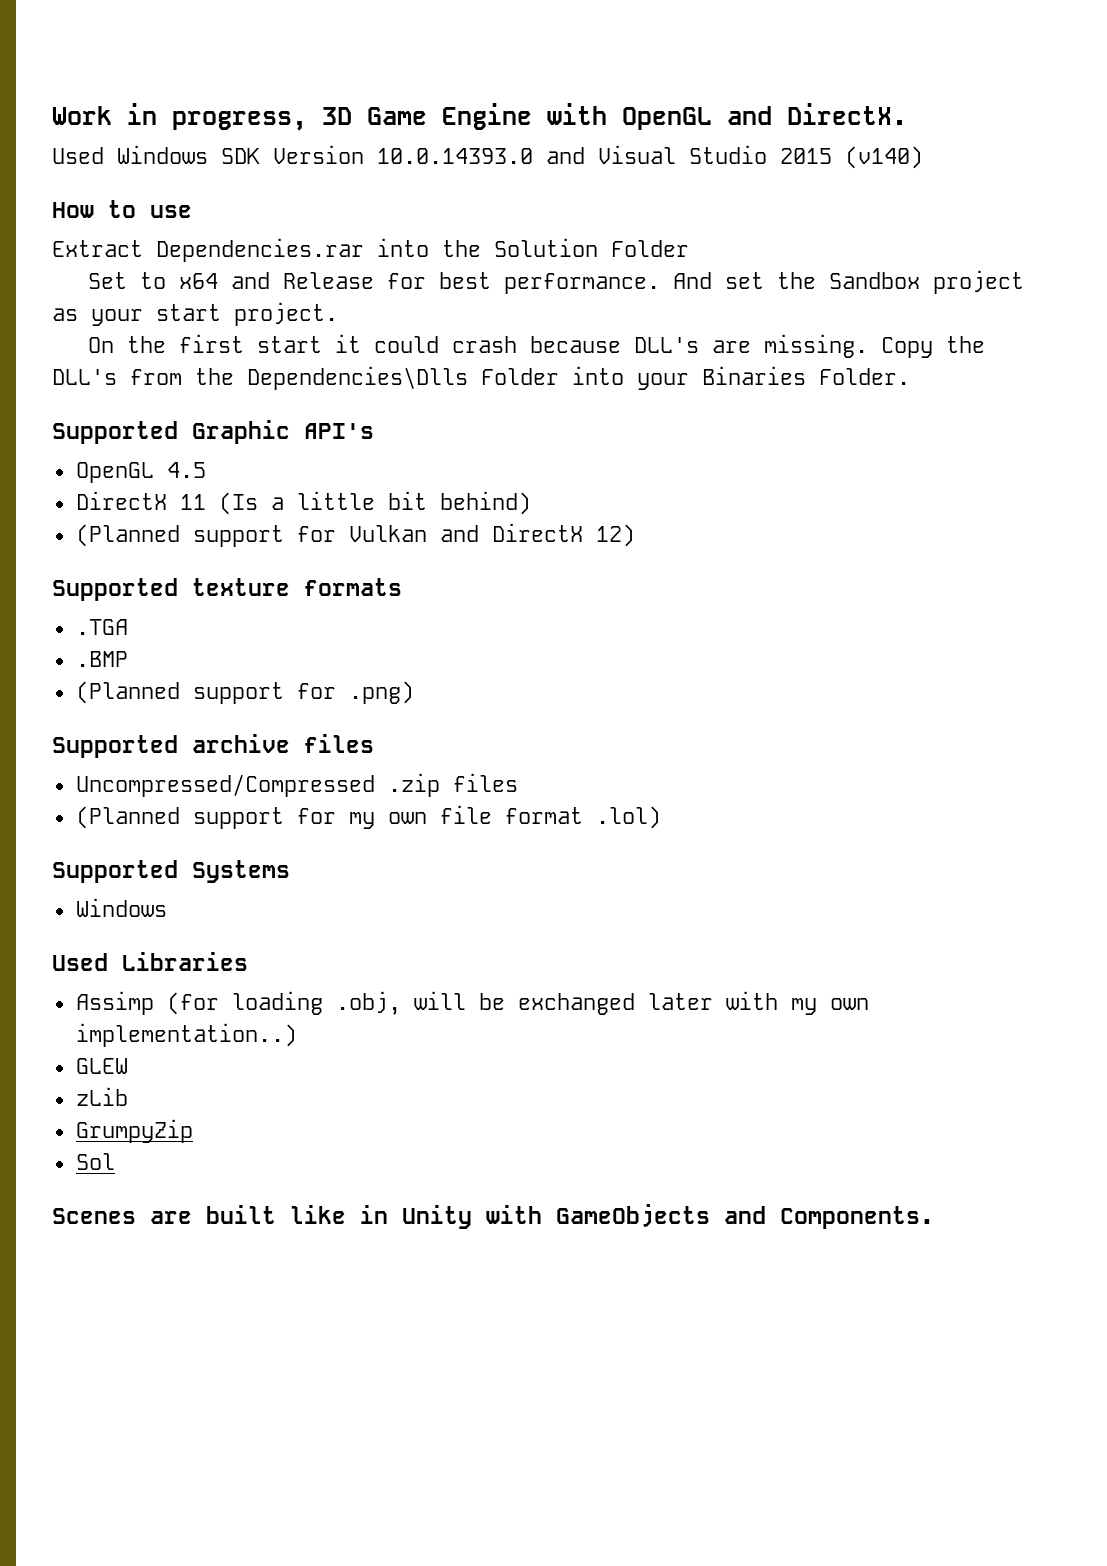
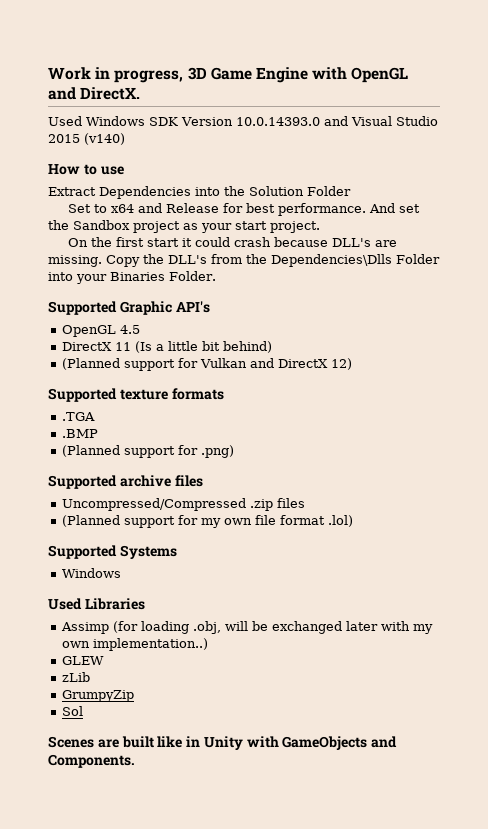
[156,238,364,262] Dependencies.rar -> [99,186,191,199] Dependencies

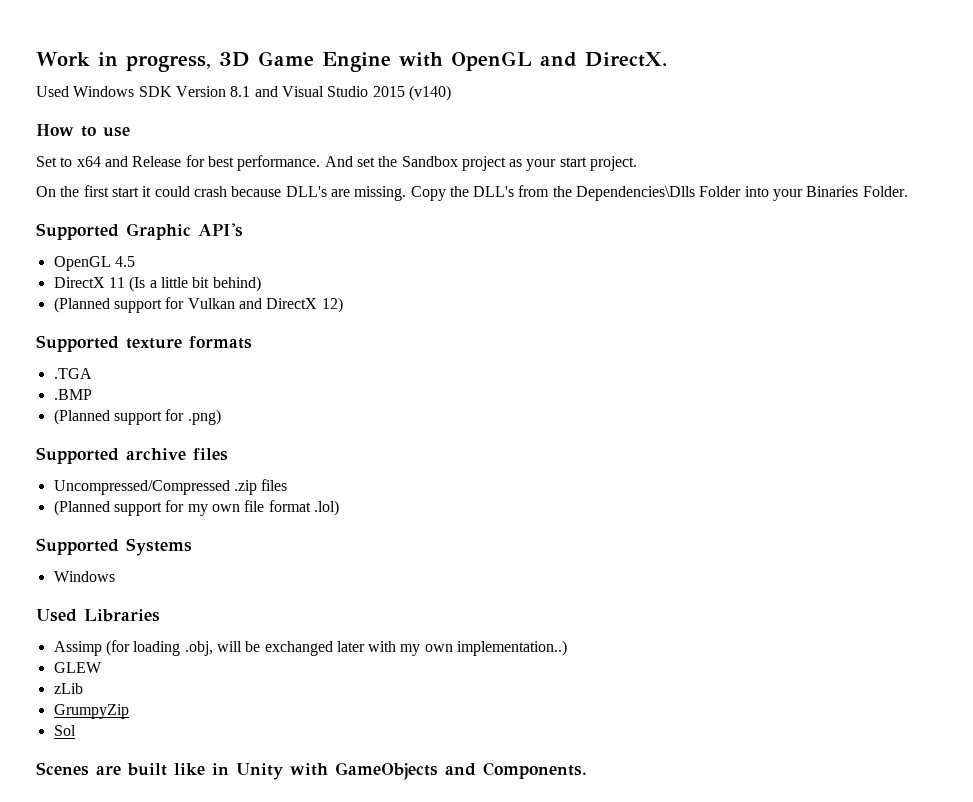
[235,117,320,126] 10.0.14393.0 -> [230,86,251,97] 8.1
[48,186,351,199] // Extract Dependencies into the Solution Folder -> (130, 132) none

